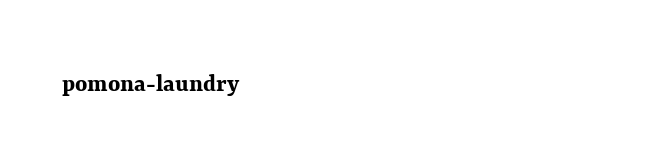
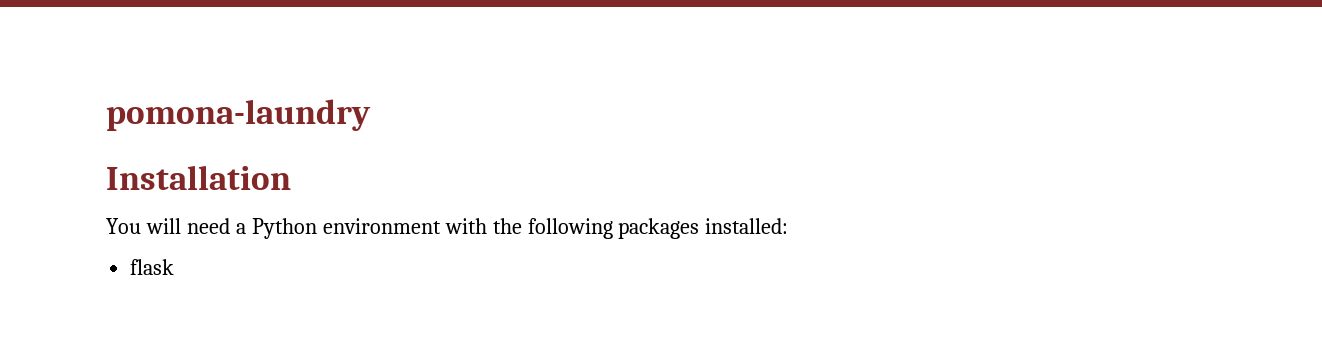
(240, 85) none -> [106,165,291,190] [106,218,789,239] [130,259,175,275] // Installation // You will need a Python environment with the following packages installed: // flask

